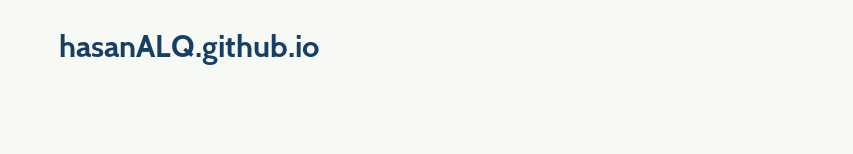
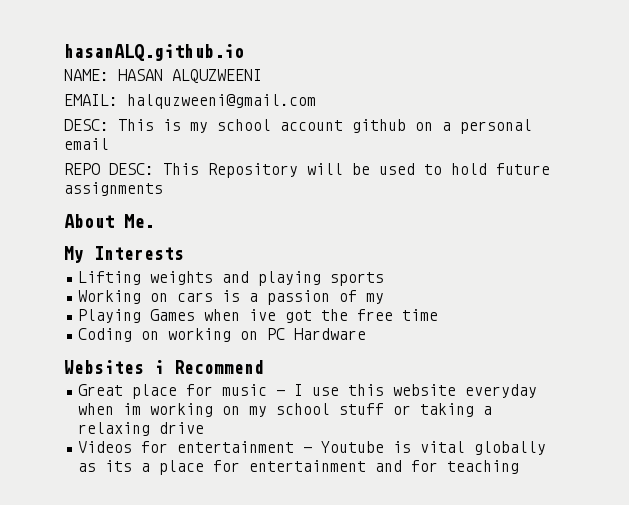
(319, 49) none -> [64,69,262,83] [64,94,316,109] [64,119,532,134] [64,138,109,150] [64,163,550,178] [64,182,163,196] [64,214,154,228] [64,246,184,263] [78,271,385,286] [78,290,385,305] [78,309,439,323] [78,328,367,342] [64,360,264,374] [78,384,538,399] [78,403,493,417] [78,422,205,436] [78,441,547,455] [78,460,520,475] // NAME: HASAN ALQUZWEENI // EMAIL: halquzweeni@gmail.com // DESC: This is my school account github on a personal email // REPO DESC: This Repository will be used to hold future assignments // About Me. // My Interests // Lifting weights and playing sports // Working on cars is a passion of my // Playing Games when ive got the free time // Coding on working on PC Hardware // Websites i Recommend // Great place for music - I use this website everyday when im working on my school stuff or taking a relaxing drive // Videos for entertainment - Youtube is vital globally as its a place for entertainment and for teaching

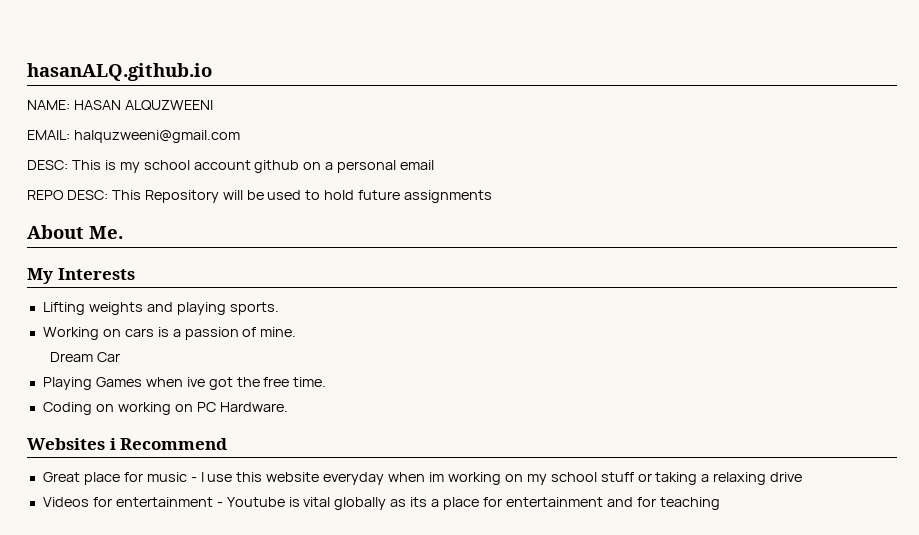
[330,272,385,286] sports -> [229,302,279,315] sports.
[366,293,385,304] my -> [260,327,297,337] [50,352,121,362] mine. // Dream Car
[402,309,439,321] time -> [293,377,327,387] time.
[294,328,367,340] Hardware -> [219,402,288,412] Hardware.

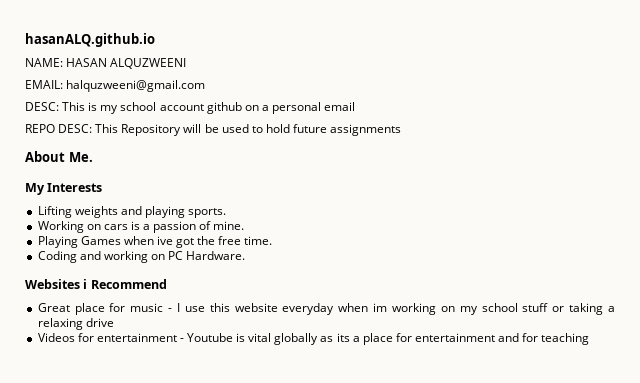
[50,352,121,362] // Dream Car -> (245, 225) none
[95,404,114,412] on -> [79,251,101,260] and

